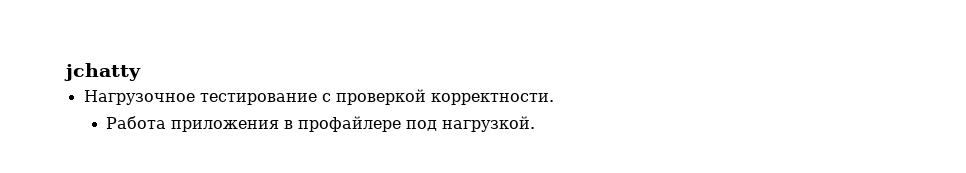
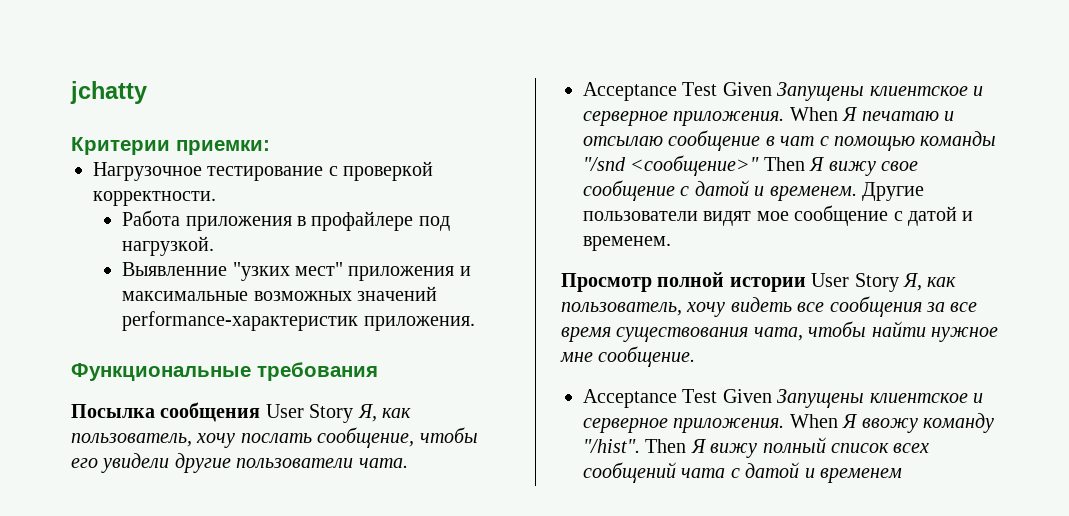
(141, 72) none -> [71,137,270,155] // Критерии приемки:
(536, 124) none -> [122,262,471,281] [122,286,438,301] [122,311,475,331] [71,362,378,381] [71,402,411,423] [71,427,478,448] [71,453,408,473] [583,82,983,101] [583,107,954,126] [583,130,997,151] [583,155,918,176] [583,180,924,201] [583,205,974,226] [583,236,671,251] [561,272,957,292] [561,296,978,317] [561,321,998,342] [560,346,696,367] [583,389,983,408] [583,413,994,433] [583,437,930,458] [583,462,902,483] // Выявленние "узких мест" приложения и максимальные возможных значений performance-характеристик приложения. // Функциональные требования // Посылка сообщения User Story Я, как пользователь, хочу послать сообщение, чтобы его увидели другие пользователи чата. // Acceptance Test Given Запущены клиентское и серверное приложения. When Я печатаю и отсылаю сообщение в чат с помощью команды "/snd <сообщение>" Then Я вижу свое сообщение с датой и временем. Другие пользователи видят мое сообщение с датой и временем. // Просмотр полной истории User Story Я, как пользователь, хочу видеть все сообщения за все время существования чата, чтобы найти нужное мне сообщение. // Acceptance Test Given Запущены клиентское и серверное приложения. When Я ввожу команду "/hist". Then Я вижу полный список всех сообщений чата с датой и временем

